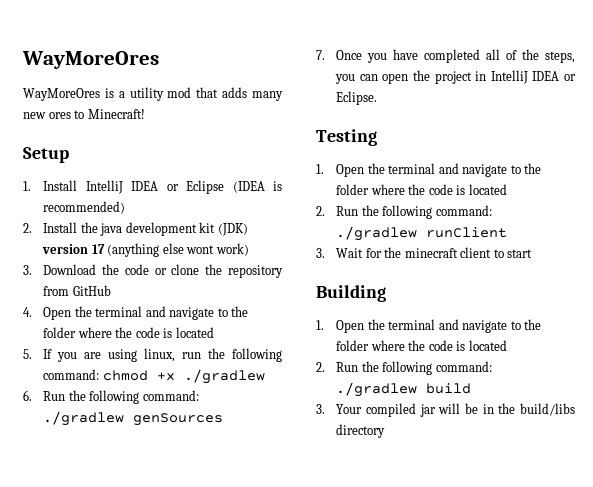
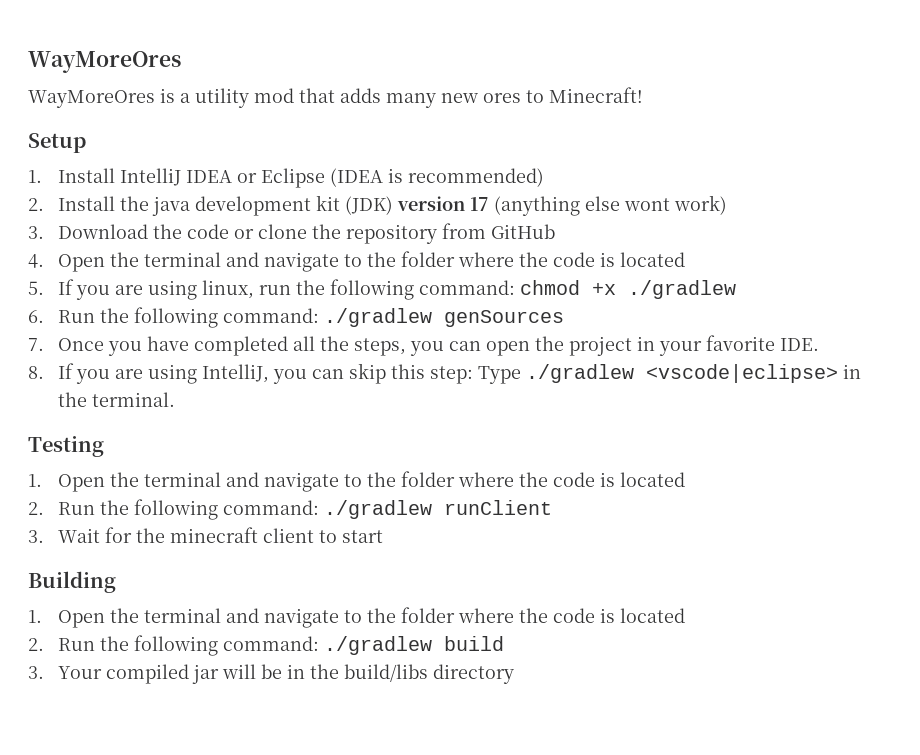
[506,50,518,60] of -> (315, 343) none
[490,70,576,84] [336,91,378,105] IntelliJ IDEA or Eclipse. -> [658,335,819,356] [28,363,861,384] [57,392,175,407] your favorite IDE. // 8. If you are using IntelliJ, you can skip this step: Type ./gradlew <vscode|eclipse> in the terminal.

